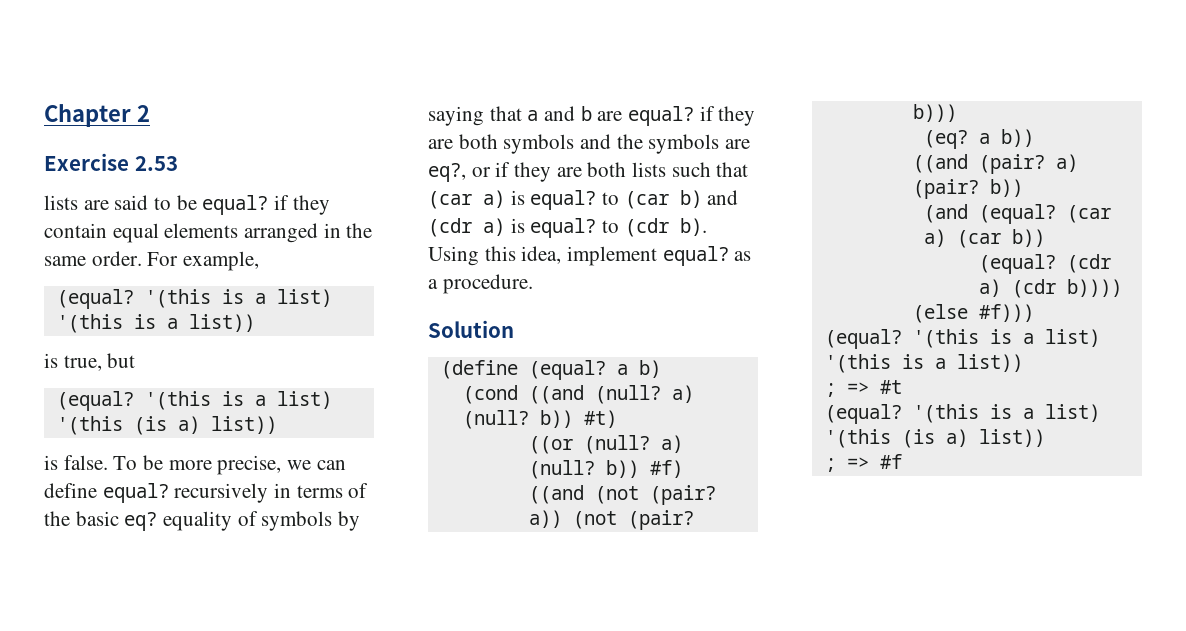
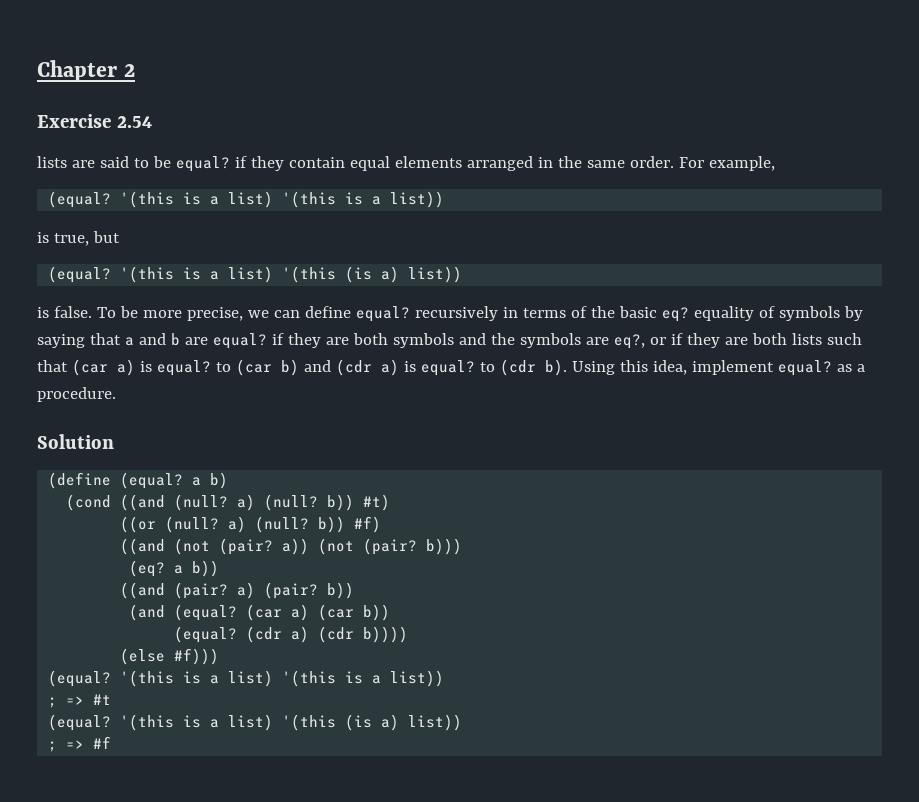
[134,156,178,171] 2.53 -> [116,116,152,128] 2.54

